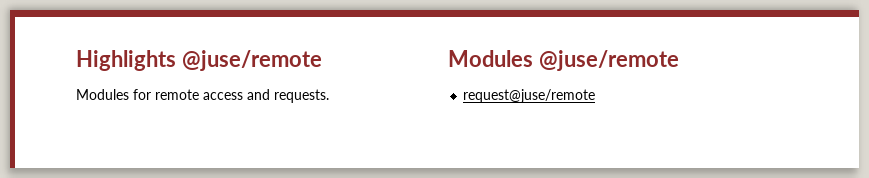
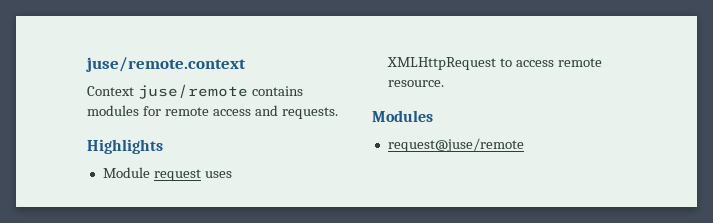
[76,50,322,71] [76,89,129,100] Highlights @juse/remote // Modules -> [86,57,246,72] [87,84,303,99] [87,105,139,116] juse/remote.context // Context juse/remote contains modules
[448,50,679,71] // Modules @juse/remote -> [87,139,163,154] [102,167,232,181] [386,57,602,70] [387,80,444,87] [372,110,433,122] // Highlights // Module request uses XMLHttpRequest to access remote resource. // Modules

